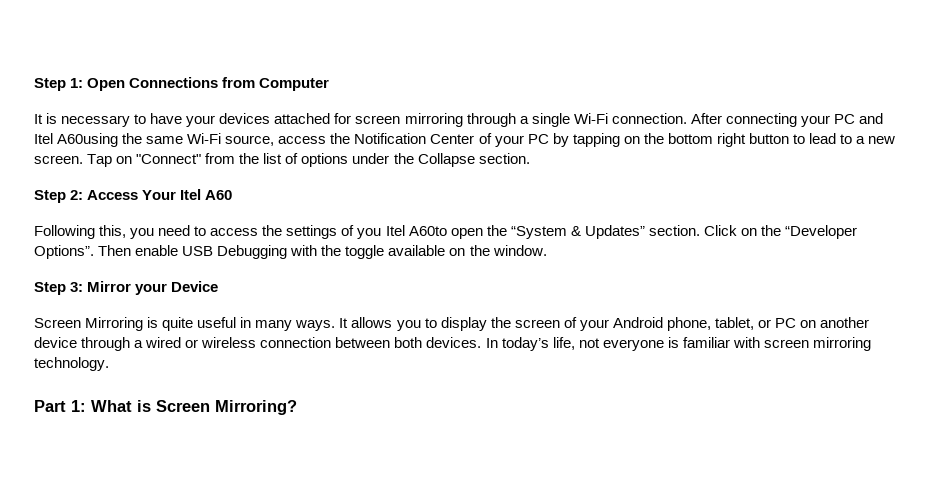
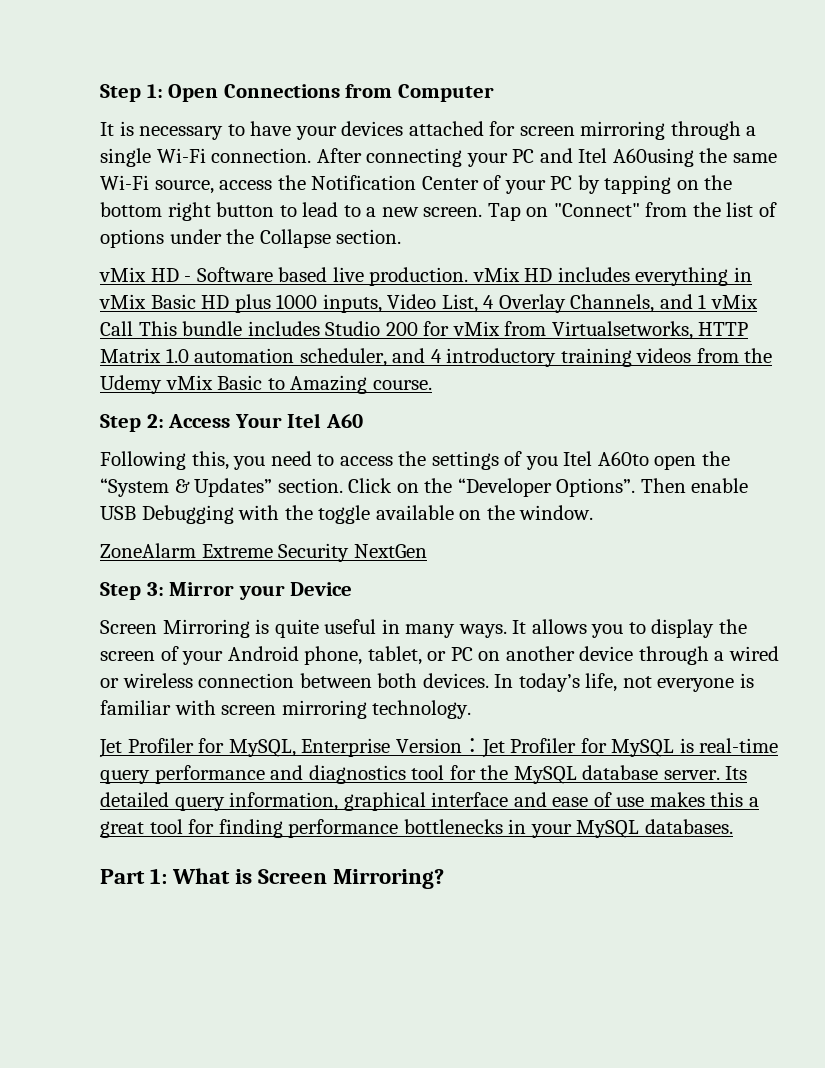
(530, 158) none -> [99,267,752,286] [99,294,758,313] [100,321,749,340] [100,348,773,367] [100,375,432,394] // vMix HD - Software based live production. vMix HD includes everything in vMix Basic HD plus 1000 inputs, Video List, 4 Overlay Channels, and 1 vMix Call This bundle includes Studio 200 for vMix from Virtualsetworks, HTTP Matrix 1.0 automation scheduler, and 4 introductory training videos from the Udemy vMix Basic to Amazing course.
(547, 250) none -> [100,543,427,562] // ZoneAlarm Extreme Security NextGen
(109, 364) none -> [99,738,779,758] [100,765,748,784] [100,792,759,811] [100,819,733,838] // Jet Profiler for MySQL, Enterprise Version：Jet Profiler for MySQL is real-time query performance and diagnostics tool for the MySQL database server. Its detailed query information, graphical interface and ease of use makes this a great tool for finding performance bottlenecks in your MySQL databases.

